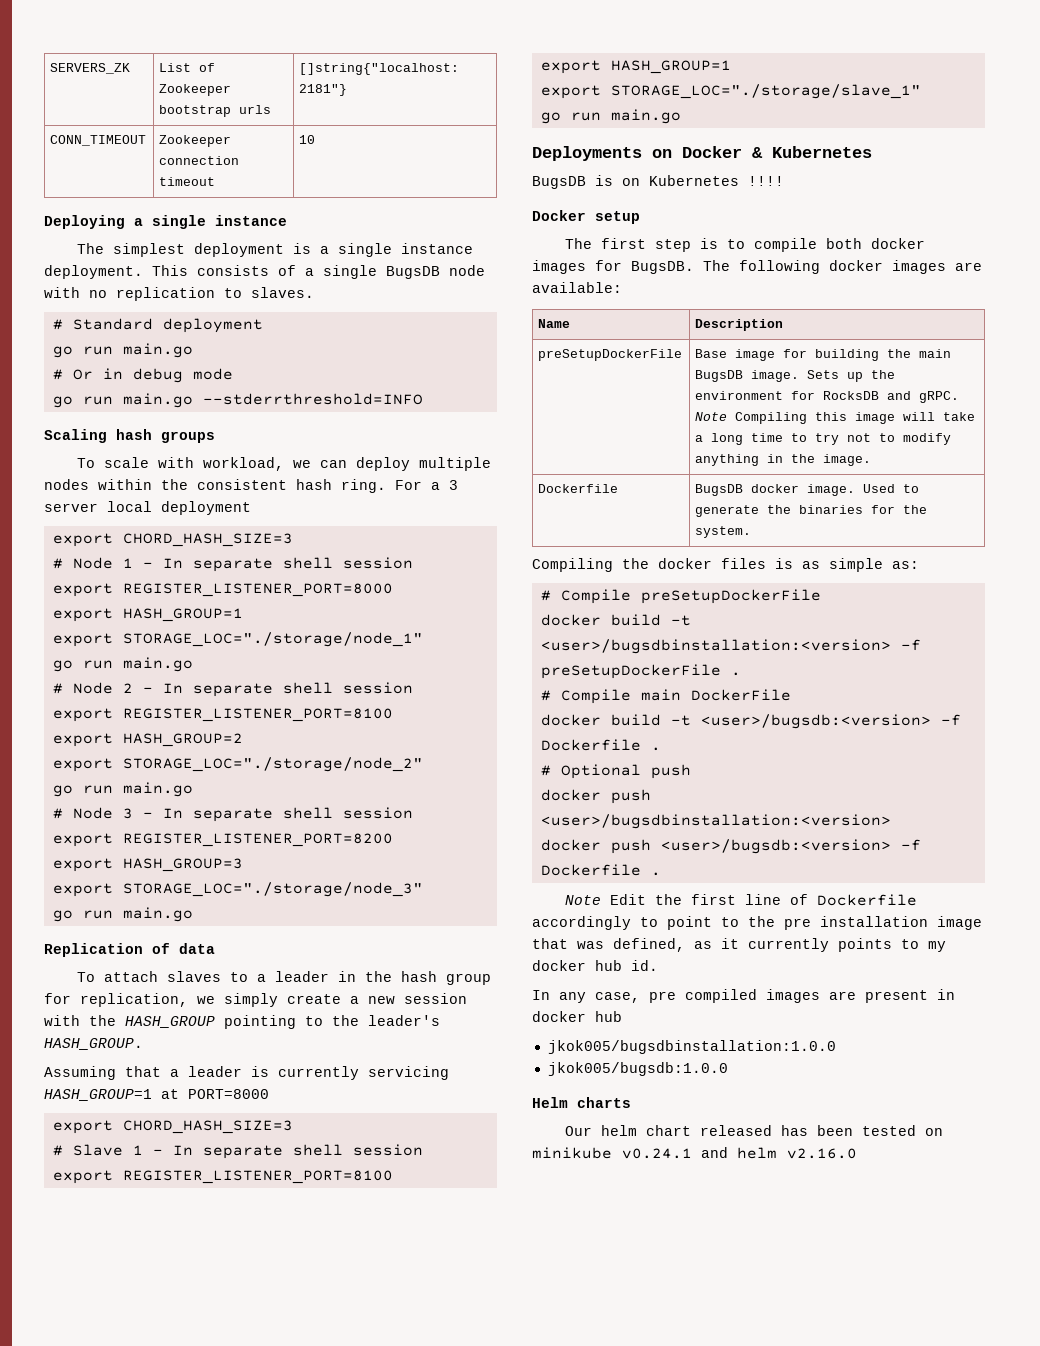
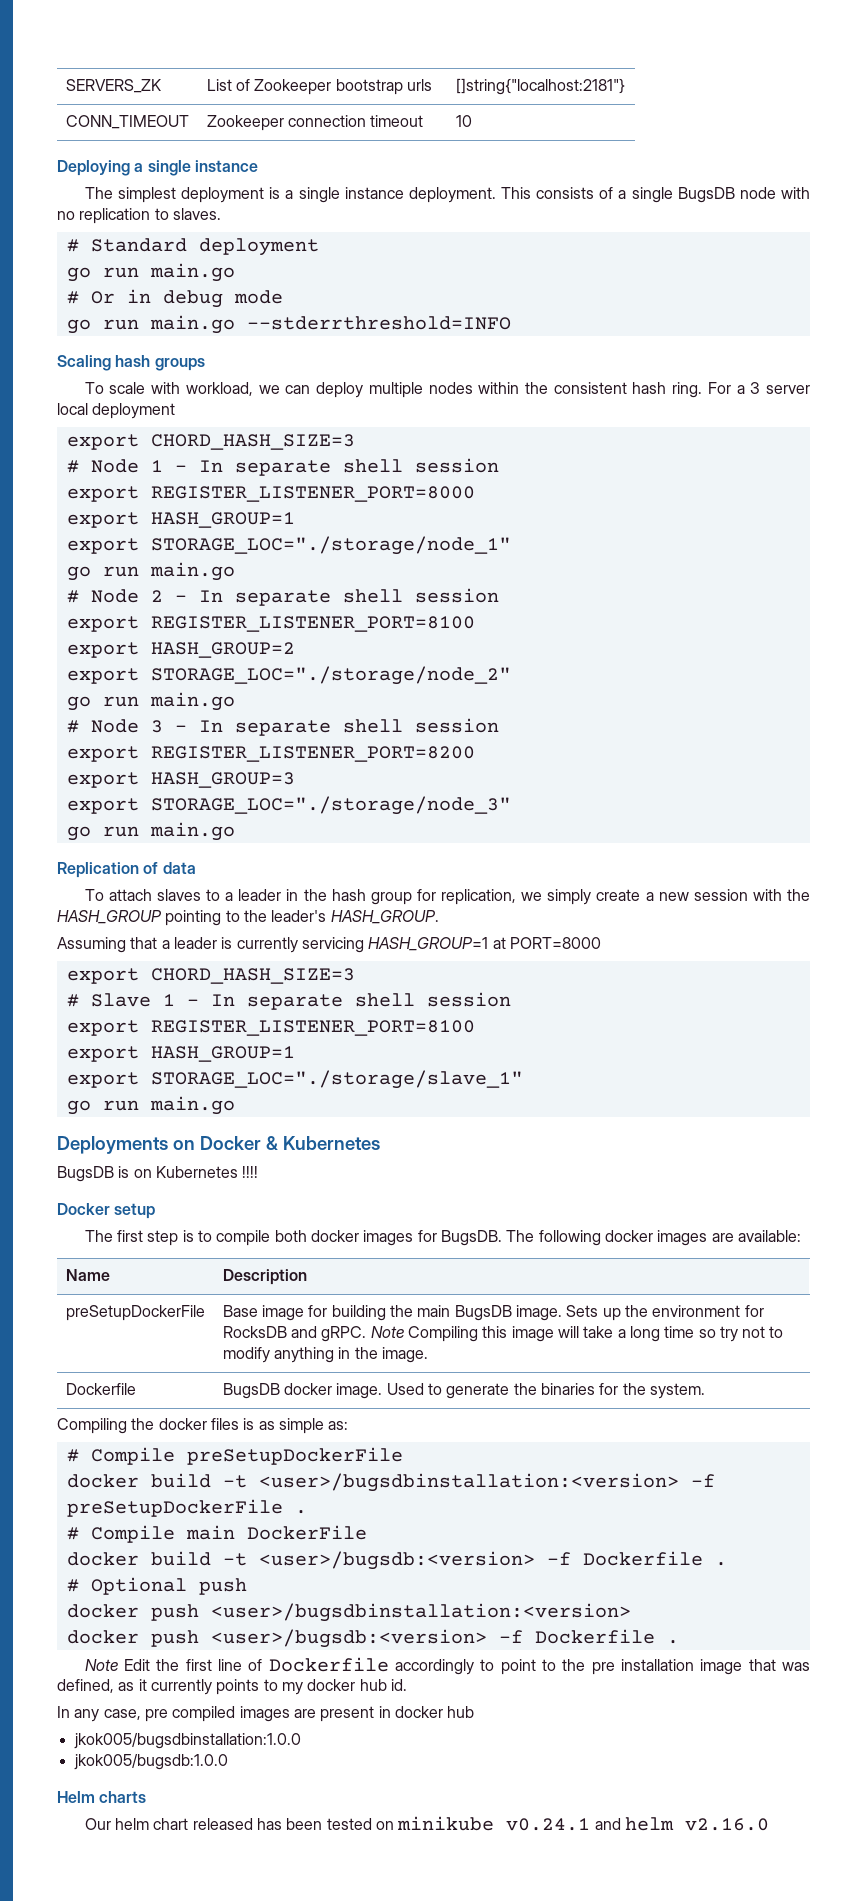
[791,433,808,442] to -> [698,1329,716,1338] so

